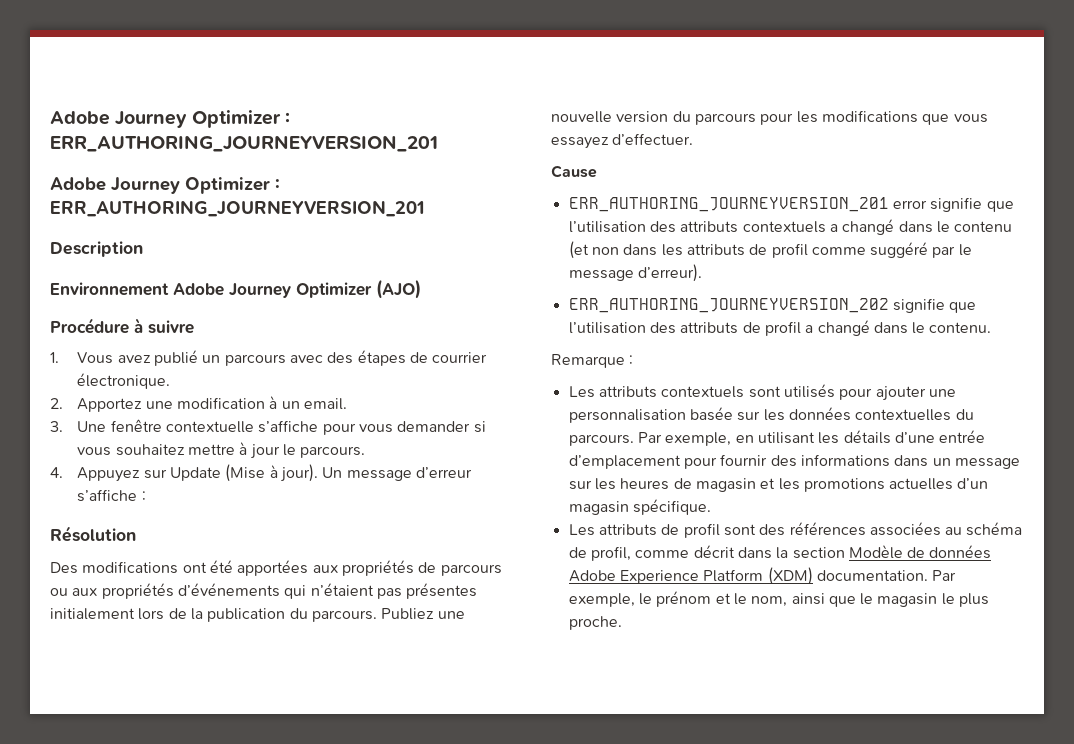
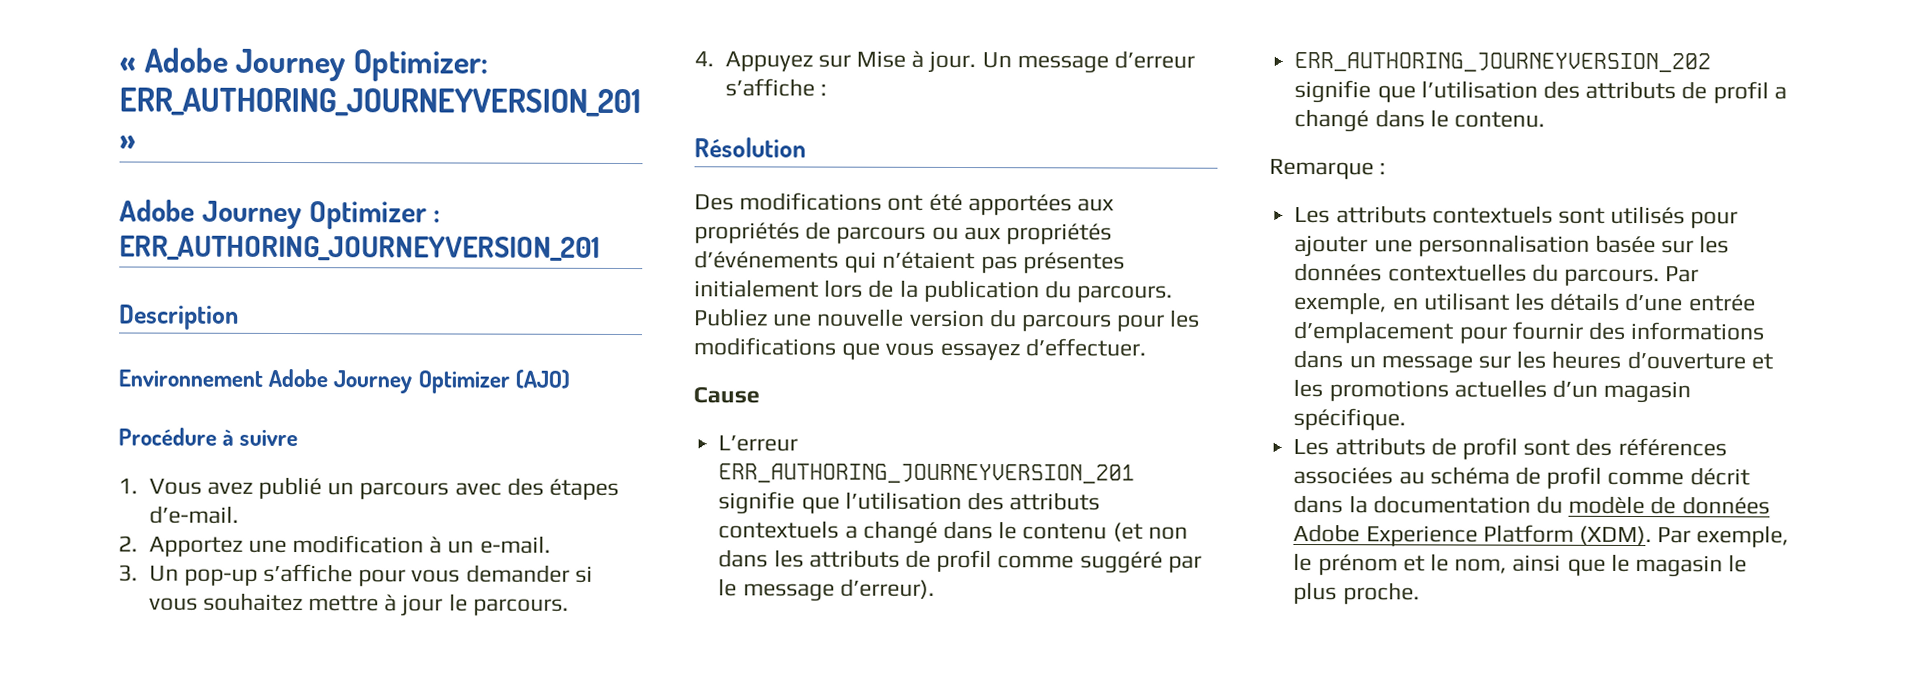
[50,110,290,128] [50,135,438,152] Adobe Journey Optimizer : ERR_AUTHORING_JOURNEYVERSION_201 -> [119,47,488,82] [119,87,641,118] [119,135,136,151] « Adobe Journey Optimizer: ERR_AUTHORING_JOURNEYVERSION_201 »
[409,352,488,363] [77,373,171,389] de courrier électronique. -> [148,505,239,524] d’e-mail.
[303,398,347,410] email. -> [479,535,551,554] e-mail.
[77,419,254,433] Une fenêtre contextuelle -> [148,565,258,586] Un pop-up
[169,464,318,482] Update (Mise à jour). -> [855,50,977,74] Mise à jour.
[568,197,927,212] ERR_AUTHORING_JOURNEYVERSION_201 error -> [718,435,799,452] [718,463,1136,484] L’erreur ERR_AUTHORING_JOURNEYVERSION_201
[673,478,756,492] de magasin -> [1626,350,1746,370] d’ouverture
[590,546,631,561] profil, -> [1546,466,1603,489] profil
[792,545,903,559] section Modèle -> [1372,495,1646,515] documentation du modèle
[767,567,928,585] (XDM) documentation. -> [1578,525,1652,546] (XDM).

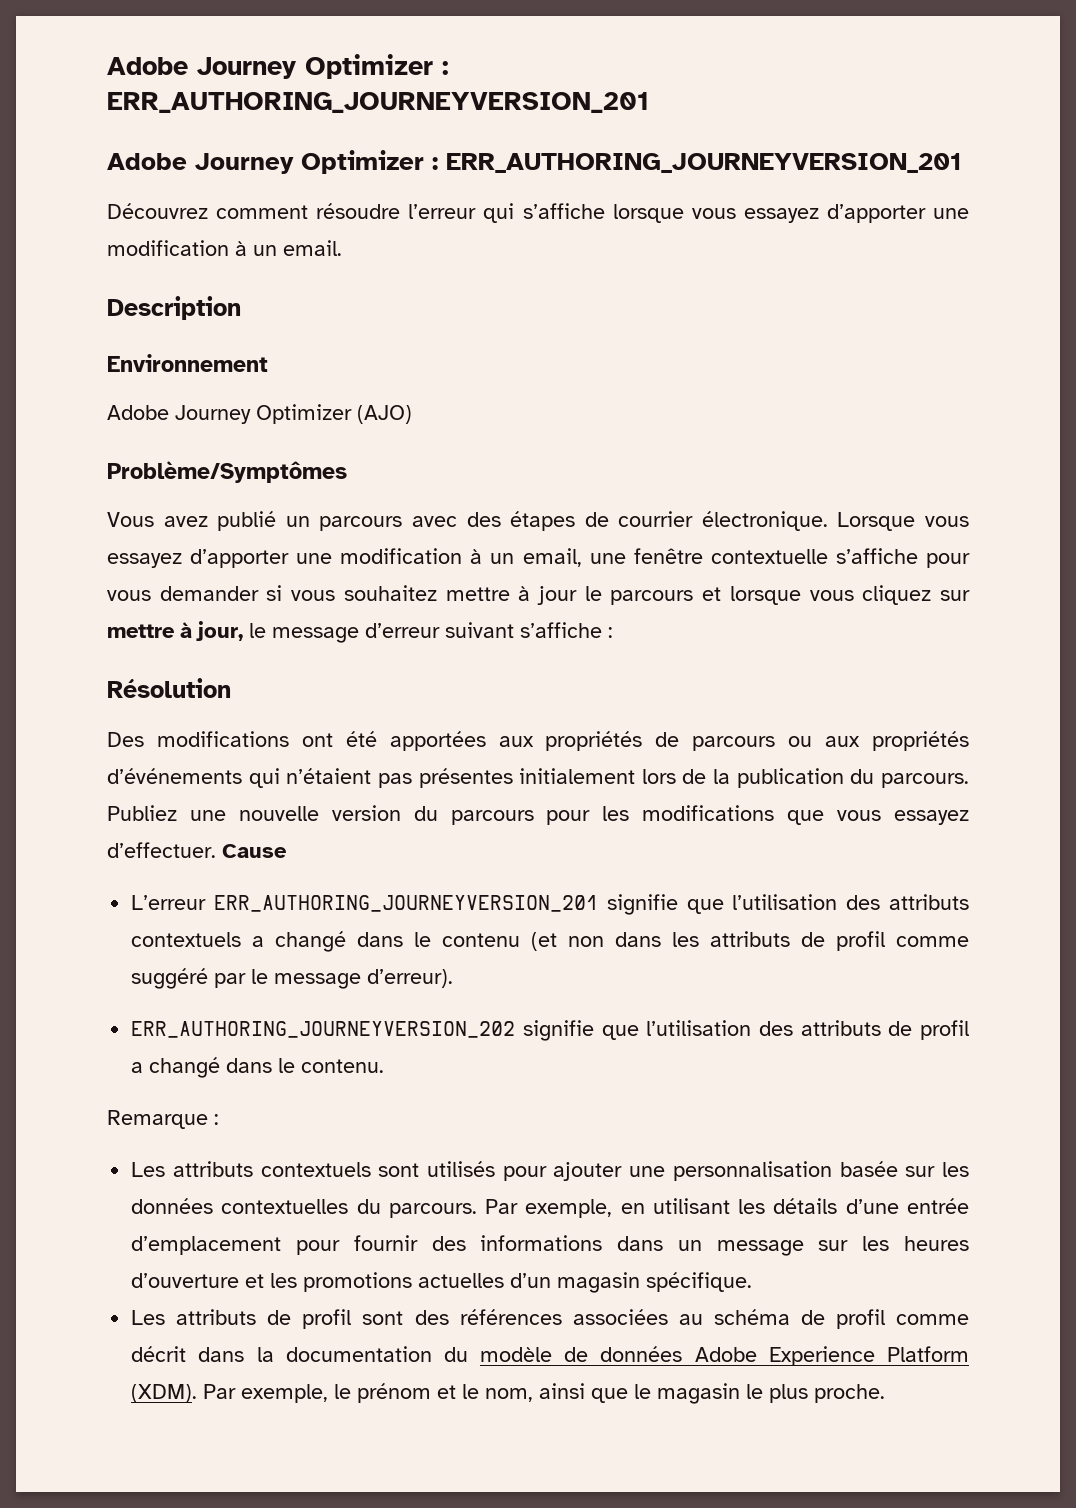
[119,47,488,82] [119,87,641,118] [119,135,136,151] [119,199,441,230] [119,235,600,262] « Adobe Journey Optimizer: ERR_AUTHORING_JOURNEYVERSION_201 » // Adobe Journey Optimizer : ERR_AUTHORING_JOURNEYVERSION_201 -> [107,54,449,79] [107,92,649,113] [107,150,962,174] [107,203,970,223] [107,240,342,256] Adobe Journey Optimizer : ERR_AUTHORING_JOURNEYVERSION_201 // Adobe Journey Optimizer : ERR_AUTHORING_JOURNEYVERSION_201 // Découvrez comment résoudre l’erreur qui s’affiche lorsque vous essayez d’apporter une modification à un email.
(263, 378) none -> (268, 363) //
[118,427,299,447] [118,478,138,494] Procédure à suivre // 1. -> [107,461,347,483] Problème/Symptômes //
[148,505,239,524] [118,535,551,557] [118,564,258,586] d’e-mail. // 2. Apportez une modification à un e-mail. // 3. Un pop-up -> [584,511,970,531] [107,548,828,568] de courrier électronique. Lorsque vous essayez d’apporter une modification à un email, une fenêtre contextuelle
[472,598,569,616] [694,50,1012,74] parcours. // 4. Appuyez sur Mise à jour. Un -> [610,585,970,605] [107,621,266,641] parcours et lorsque vous cliquez sur mettre à jour, le
(1195, 59) none -> [445,622,514,638] suivant
(1146, 347) // -> (216, 850) none

